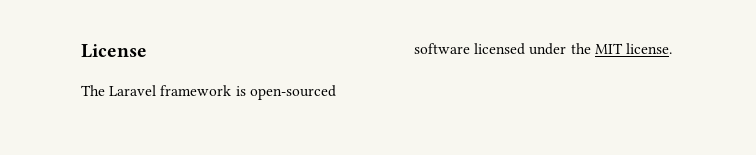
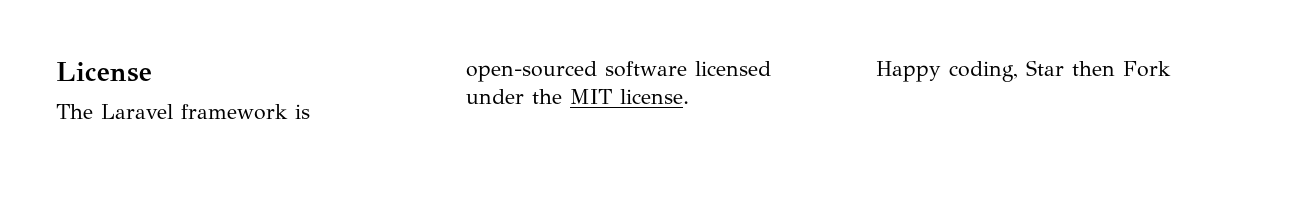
(672, 48) none -> [876,60,1171,82] // Happy coding, Star then Fork

